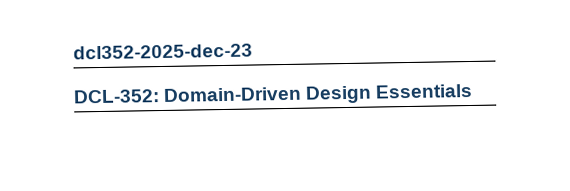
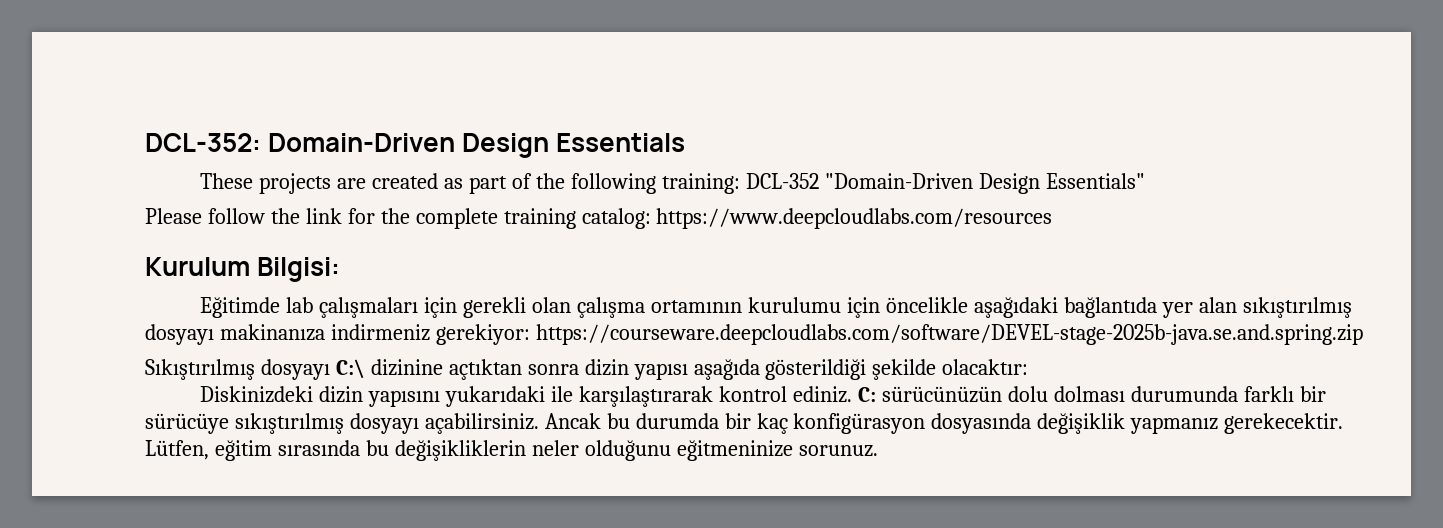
[73,43,253,60] dcl352-2025-dec-23 // -> (145, 142) none
(474, 91) none -> [200,173,1145,194] [145,208,1053,229] [145,257,341,282] [200,297,1352,318] [145,324,1363,345] [145,359,1029,380] [200,386,1326,407] [145,413,1344,434] [145,440,878,461] // These projects are created as part of the following training: DCL-352 "Domain-Driven Design Essentials" // Please follow the link for the complete training catalog: https://www.deepcloudlabs.com/resources // Kurulum Bilgisi: // Eğitimde lab çalışmaları için gerekli olan çalışma ortamının kurulumu için öncelikle aşağıdaki bağlantıda yer alan sıkıştırılmış dosyayı makinanıza indirmeniz gerekiyor: https://courseware.deepcloudlabs.com/software/DEVEL-stage-2025b-java.se.and.spring.zip // Sıkıştırılmış dosyayı C:\ dizinine açtıktan sonra dizin yapısı aşağıda gösterildiği şekilde olacaktır: // Diskinizdeki dizin yapısını yukarıdaki ile karşılaştırarak kontrol ediniz. C: sürücünüzün dolu dolması durumunda farklı bir sürücüye sıkıştırılmış dosyayı açabilirsiniz. Ancak bu durumda bir kaç konfigürasyon dosyasında değişiklik yapmanız gerekecektir. Lütfen, eğitim sırasında bu değişikliklerin neler olduğunu eğitmeninize sorunuz.

